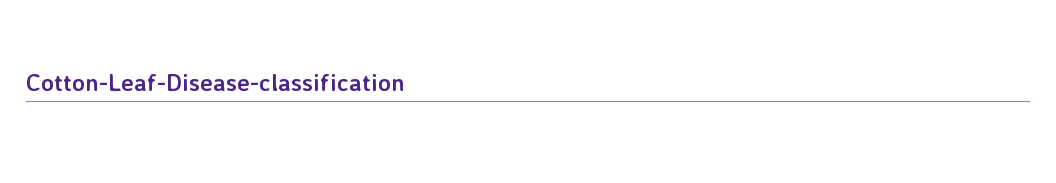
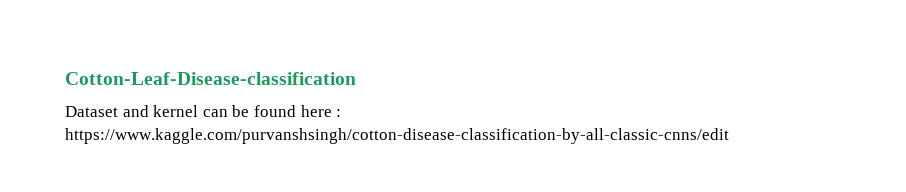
(405, 82) none -> [65,105,342,117] [65,128,729,144] // Dataset and kernel can be found here : https://www.kaggle.com/purvanshsingh/cotton-disease-classification-by-all-classic-cnns/edit

